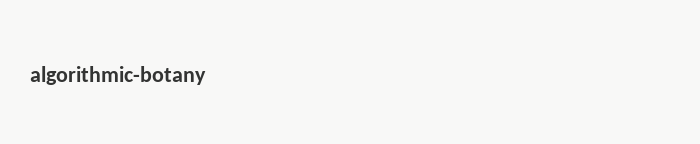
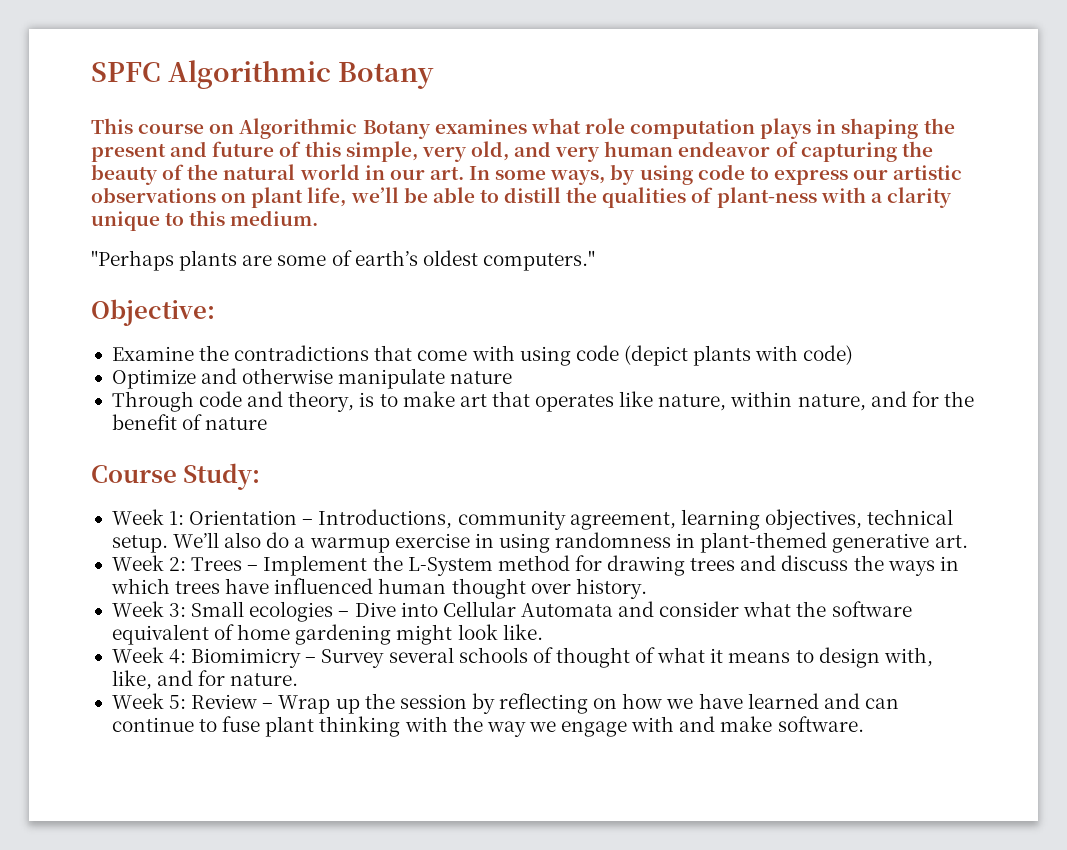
[30,66,206,85] algorithmic-botany -> [91,60,435,89] [91,118,955,139] [91,141,933,162] [91,164,963,185] [91,187,952,208] [91,210,319,231] [91,250,595,271] [91,299,215,326] [111,345,854,366] [111,368,513,389] [111,391,974,412] [111,414,268,430] [91,463,261,490] [111,509,954,530] [111,532,968,553] [111,555,959,576] [110,578,647,599] [111,601,912,622] [111,624,543,645] [111,647,933,668] [111,670,299,690] [111,693,899,714] [111,716,864,737] SPFC Algorithmic Botany // This course on Algorithmic Botany examines what role computation plays in shaping the present and future of this simple, very old, and very human endeavor of capturing the beauty of the natural world in our art. In some ways, by using code to express our artistic observations on plant life, we’ll be able to distill the qualities of plant-ness with a clarity unique to this medium. // "Perhaps plants are some of earth’s oldest computers." // Objective: // Examine the contradictions that come with using code (depict plants with code) // Optimize and otherwise manipulate nature // Through code and theory, is to make art that operates like nature, within nature, and for the benefit of nature // Course Study: // Week 1: Orientation – Introductions, community agreement, learning objectives, technical setup. We’ll also do a warmup exercise in using randomness in plant-themed generative art. // Week 2: Trees – Implement the L-System method for drawing trees and discuss the ways in which trees have influenced human thought over history. // Week 3: Small ecologies – Dive into Cellular Automata and consider what the software equivalent of home gardening might look like. // Week 4: Biomimicry – Survey several schools of thought of what it means to design with, like, and for nature. // Week 5: Review – Wrap up the session by reflecting on how we have learned and can continue to fuse plant thinking with the way we engage with and make software.

